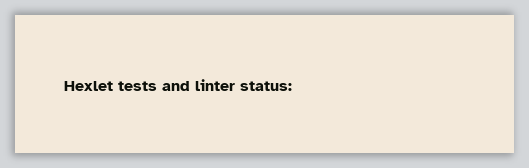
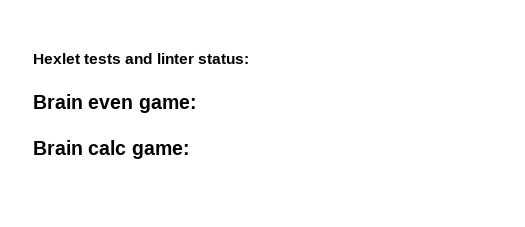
(292, 86) none -> [33,94,197,113] [33,140,190,159] // Brain even game: // Brain calc game:

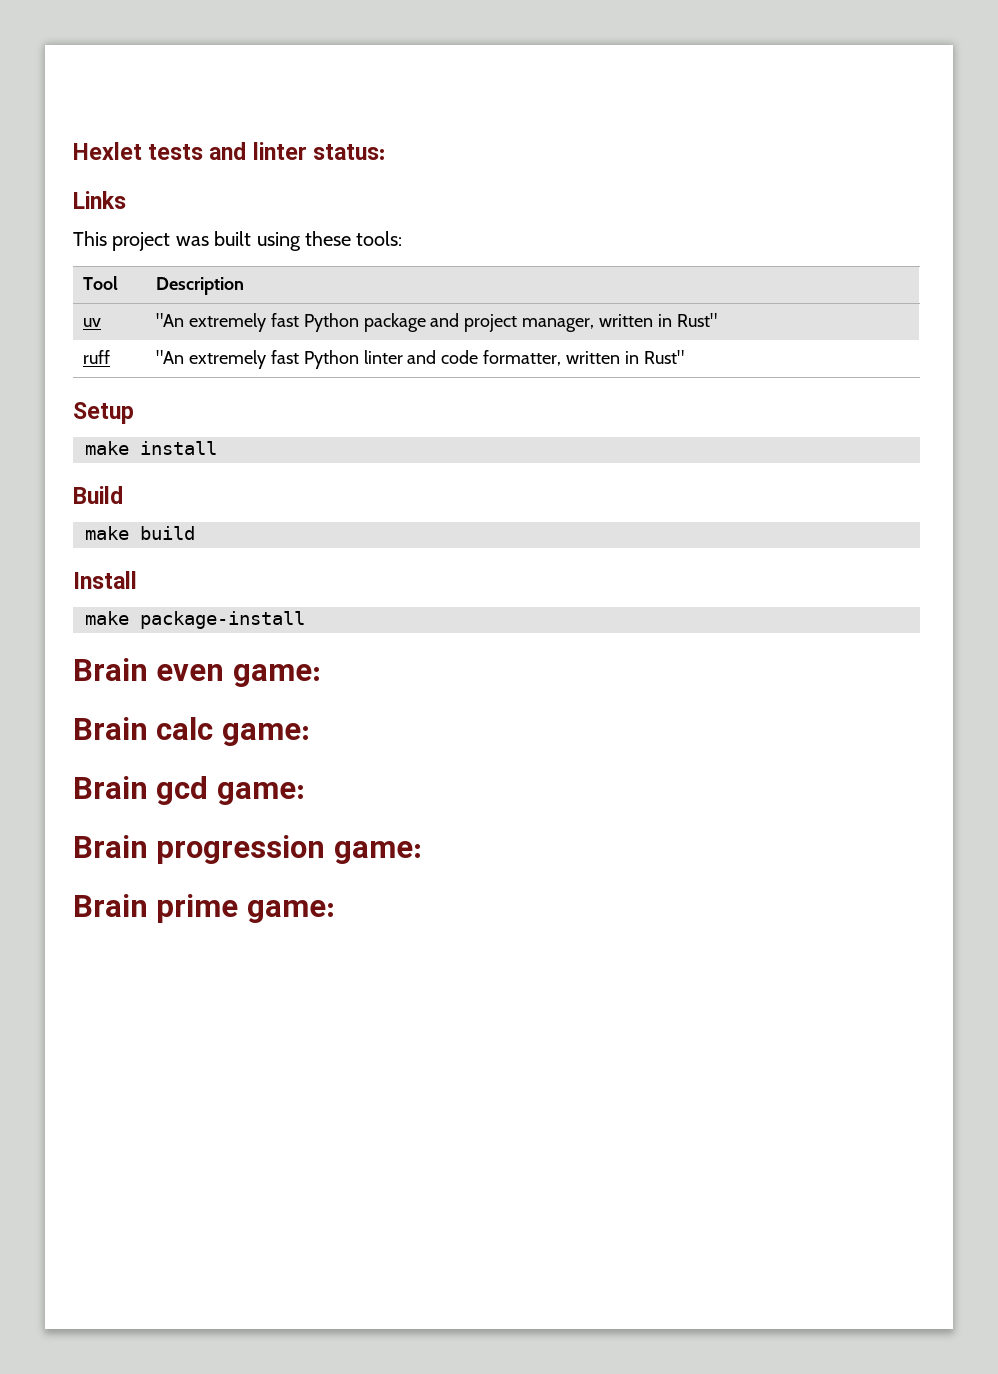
(249, 59) none -> [73,191,126,209] [73,231,403,251] [83,276,119,290] [156,277,245,295] [83,318,102,327] [156,313,717,332] [83,350,111,364] [156,350,684,369] [73,402,134,424] [85,441,217,455] [73,486,123,504] [85,526,195,540] [73,571,137,589] [85,611,305,629] // Links // This project was built using these tools: // Tool | Description // uv | "An extremely fast Python package and project manager, written in Rust" // ruff | "An extremely fast Python linter and code formatter, written in Rust" // Setup // make install // Build // make build // Install // make package-install
(190, 151) none -> [73,776,305,805] [73,835,422,864] [73,894,335,923] // Brain gcd game: // Brain progression game: // Brain prime game:

